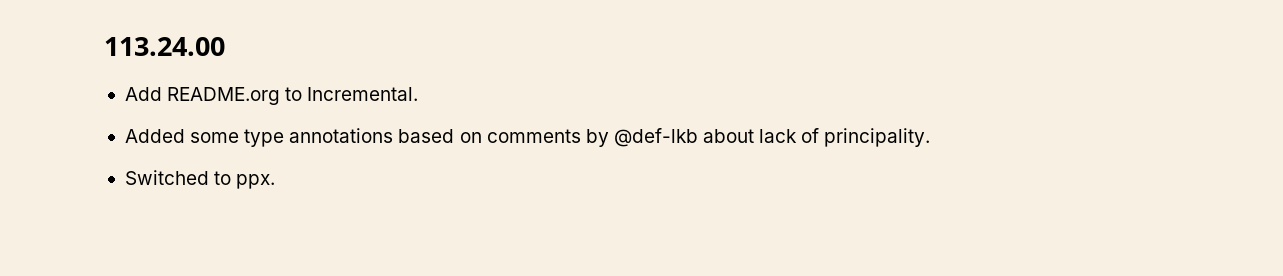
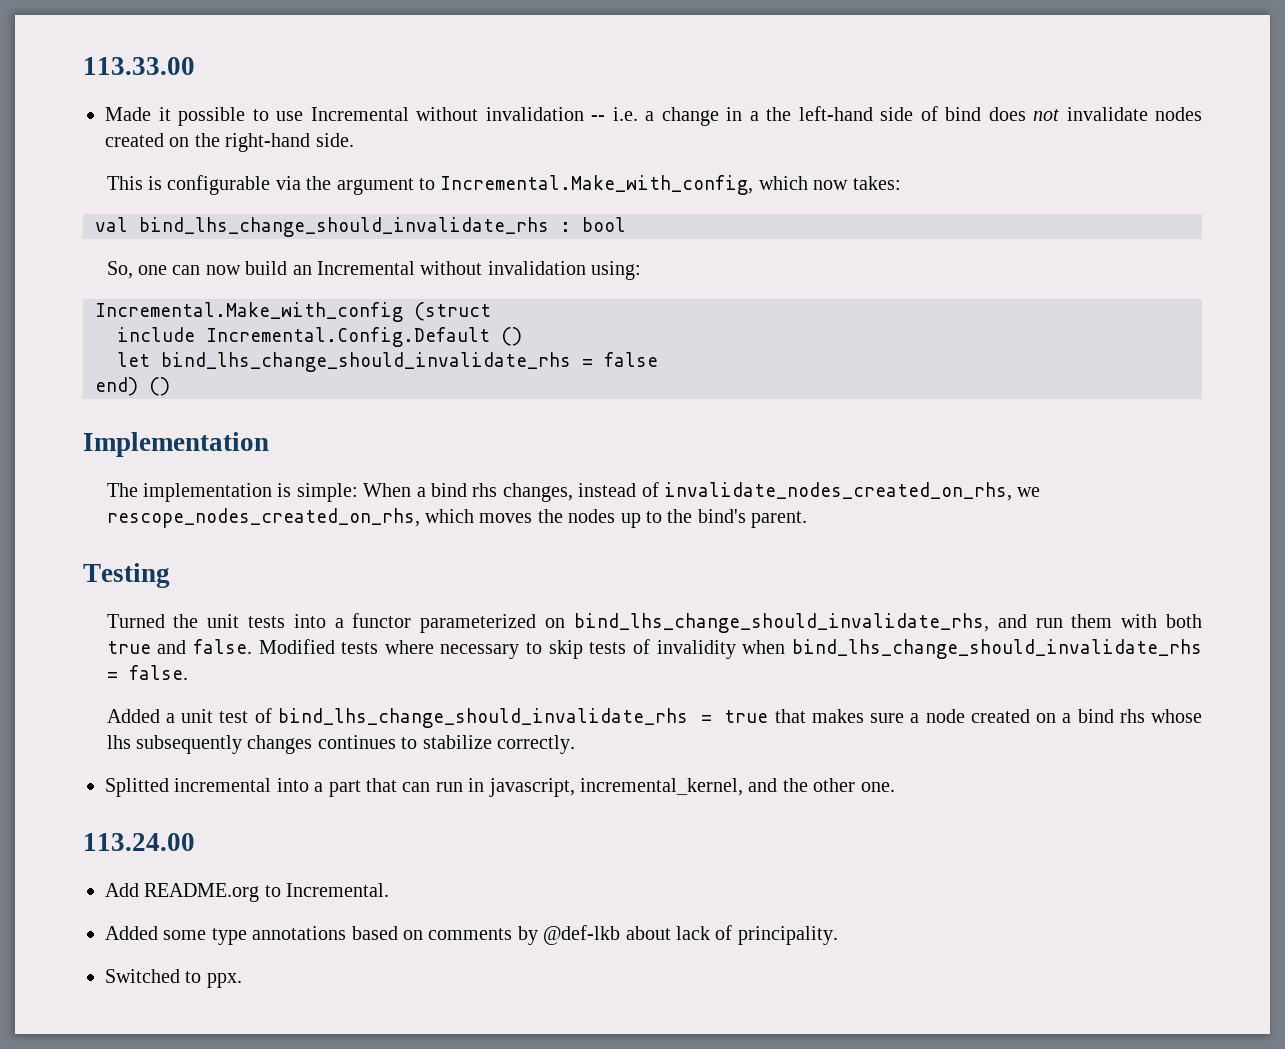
(104, 46) none -> [83,57,195,75] [105,106,1202,126] [105,133,354,152] [106,175,901,195] [95,217,626,237] [106,261,642,280] [95,302,491,322] [117,327,522,347] [117,352,658,372] [95,377,170,396] [83,432,269,457] [106,482,1041,502] [106,508,808,528] [83,563,170,588] [106,613,1202,633] [106,639,1202,659] [106,665,188,680] [106,708,1202,728] [106,735,575,754] [105,778,895,797] 113.33.00 // Made it possible to use Incremental without invalidation -- i.e. a change in a the left-hand side of bind does not invalidate nodes created on the right-hand side. // This is configurable via the argument to Incremental.Make_with_config, which now takes: // val bind_lhs_change_should_invalidate_rhs : bool // So, one can now build an Incremental without invalidation using: // Incremental.Make_with_config (struct // include Incremental.Config.Default () // let bind_lhs_change_should_invalidate_rhs = false // end) () // Implementation // The implementation is simple: When a bind rhs changes, instead of invalidate_nodes_created_on_rhs, we rescope_nodes_created_on_rhs, which moves the nodes up to the bind's parent. // Testing // Turned the unit tests into a functor parameterized on bind_lhs_change_should_invalidate_rhs, and run them with both true and false. Modified tests where necessary to skip tests of invalidity when bind_lhs_change_should_invalidate_rhs = false. // Added a unit test of bind_lhs_change_should_invalidate_rhs = true that makes sure a node created on a bind rhs whose lhs subsequently changes continues to stabilize correctly. // Splitted incremental into a part that can run in javascript, incremental_kernel, and the other one. //

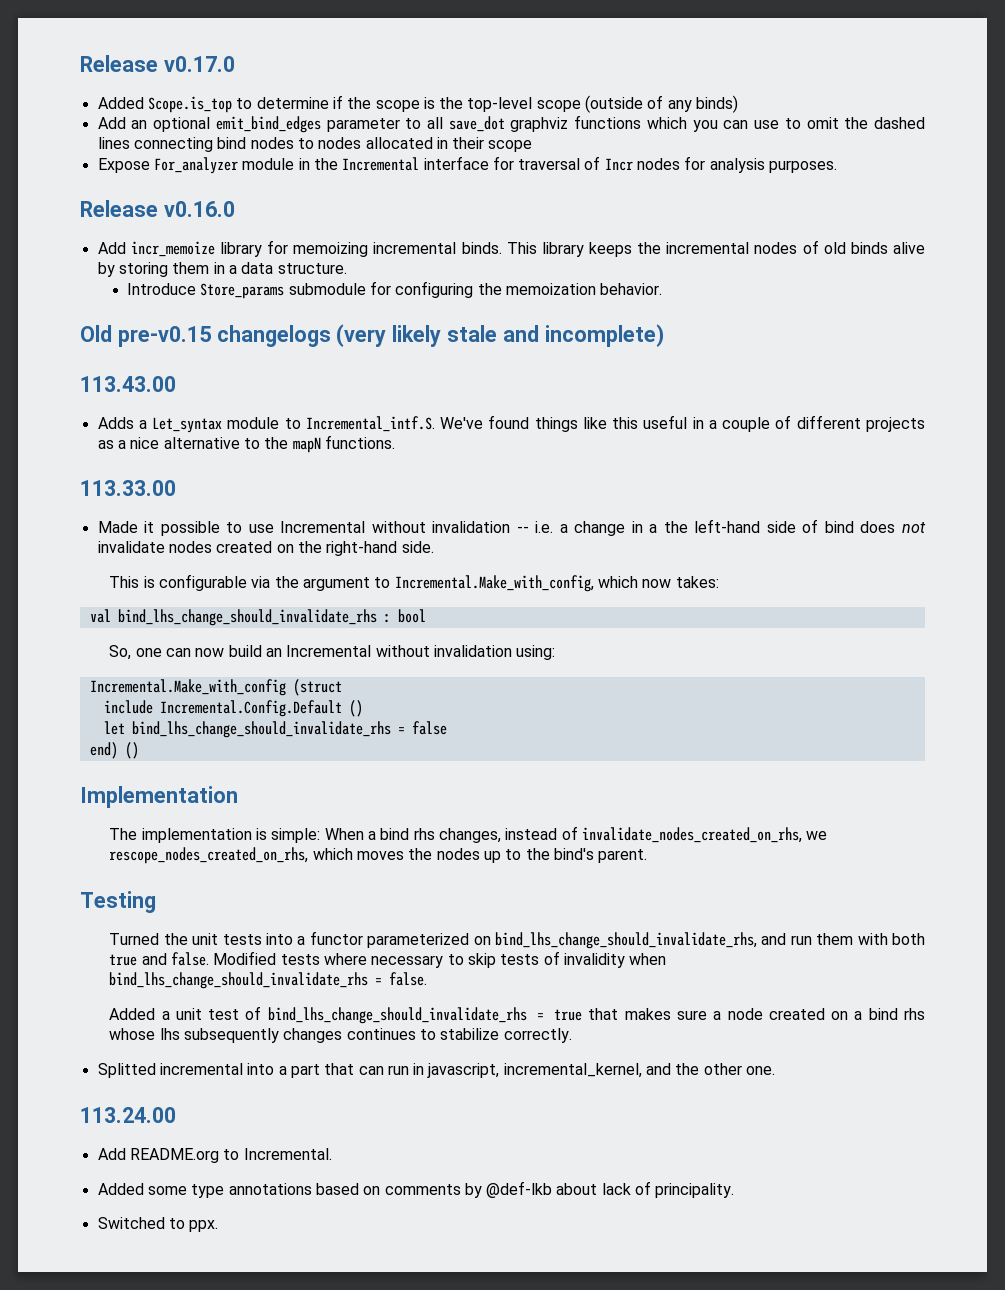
(83, 66) none -> [80,55,235,72] [97,95,739,113] [97,115,926,133] [97,137,533,152] [97,156,838,174] [80,200,235,217] [97,240,925,257] [97,262,347,277] [126,281,663,299] [80,324,664,347] [80,376,176,392] [97,415,925,433] [97,435,395,453] Release v0.17.0 // Added Scope.is_top to determine if the scope is the top-level scope (outside of any binds) // Add an optional emit_bind_edges parameter to all save_dot graphviz functions which you can use to omit the dashed lines connecting bind nodes to nodes allocated in their scope // Expose For_analyzer module in the Incremental interface for traversal of Incr nodes for analysis purposes. // Release v0.16.0 // Add incr_memoize library for memoizing incremental binds. This library keeps the incremental nodes of old binds alive by storing them in a data structure. // Introduce Store_params submodule for configuring the memoization behavior. // Old pre-v0.15 changelogs (very likely stale and incomplete) // 113.43.00 // Adds a Let_syntax module to Incremental_intf.S. We've found things like this useful in a couple of different projects as a nice alternative to the mapN functions. //

